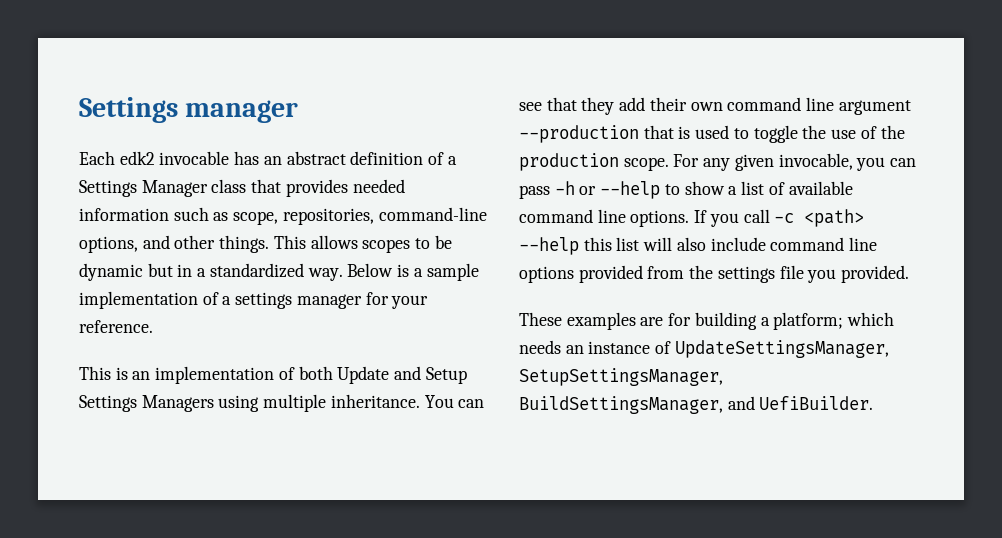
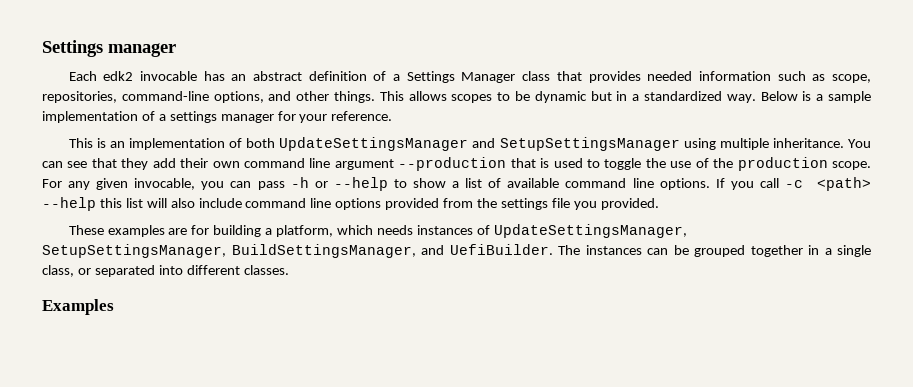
[337,366,467,384] [79,395,214,412] Update and Setup Settings Managers -> [279,137,680,151] UpdateSettingsManager and SetupSettingsManager
[773,312,844,330] platform; -> [276,225,334,237] platform,
[565,341,651,354] an instance -> [416,225,473,235] instances
(874, 403) none -> [558,245,871,257] [42,265,289,277] [42,299,114,315] The instances can be grouped together in a single class, or separated into different classes. // Examples

